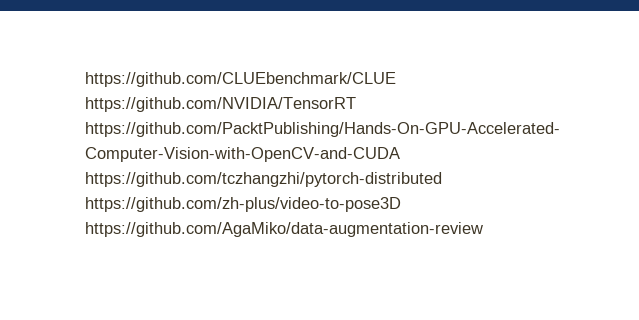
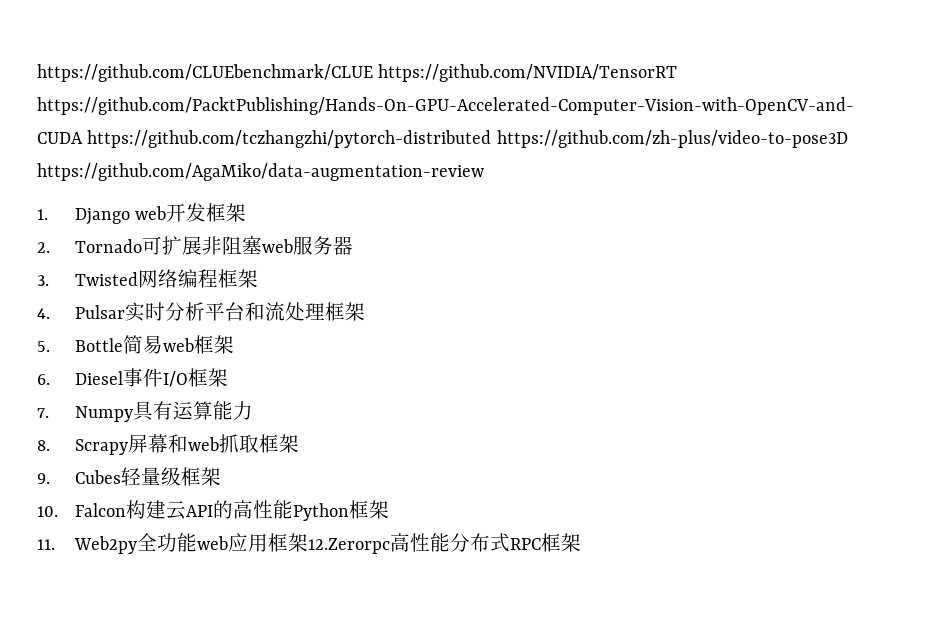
(483, 229) none -> [37,203,246,225] [37,236,353,255] [37,269,258,288] [37,302,365,322] [37,335,234,354] [37,368,228,387] [37,401,253,422] [37,434,299,455] [37,467,221,486] [37,500,389,521] [37,533,581,554] // 1. Django web开发框架 // 2. Tornado可扩展非阻塞web服务器 // 3. Twisted网络编程框架 // 4. Pulsar实时分析平台和流处理框架 // 5. Bottle简易web框架 // 6. Diesel事件I/O框架 // 7. Numpy具有运算能力 // 8. Scrapy屏幕和web抓取框架 // 9. Cubes轻量级框架 // 10. Falcon构建云API的高性能Python框架 // 11. Web2py全功能web应用框架12.Zerorpc高性能分布式RPC框架

